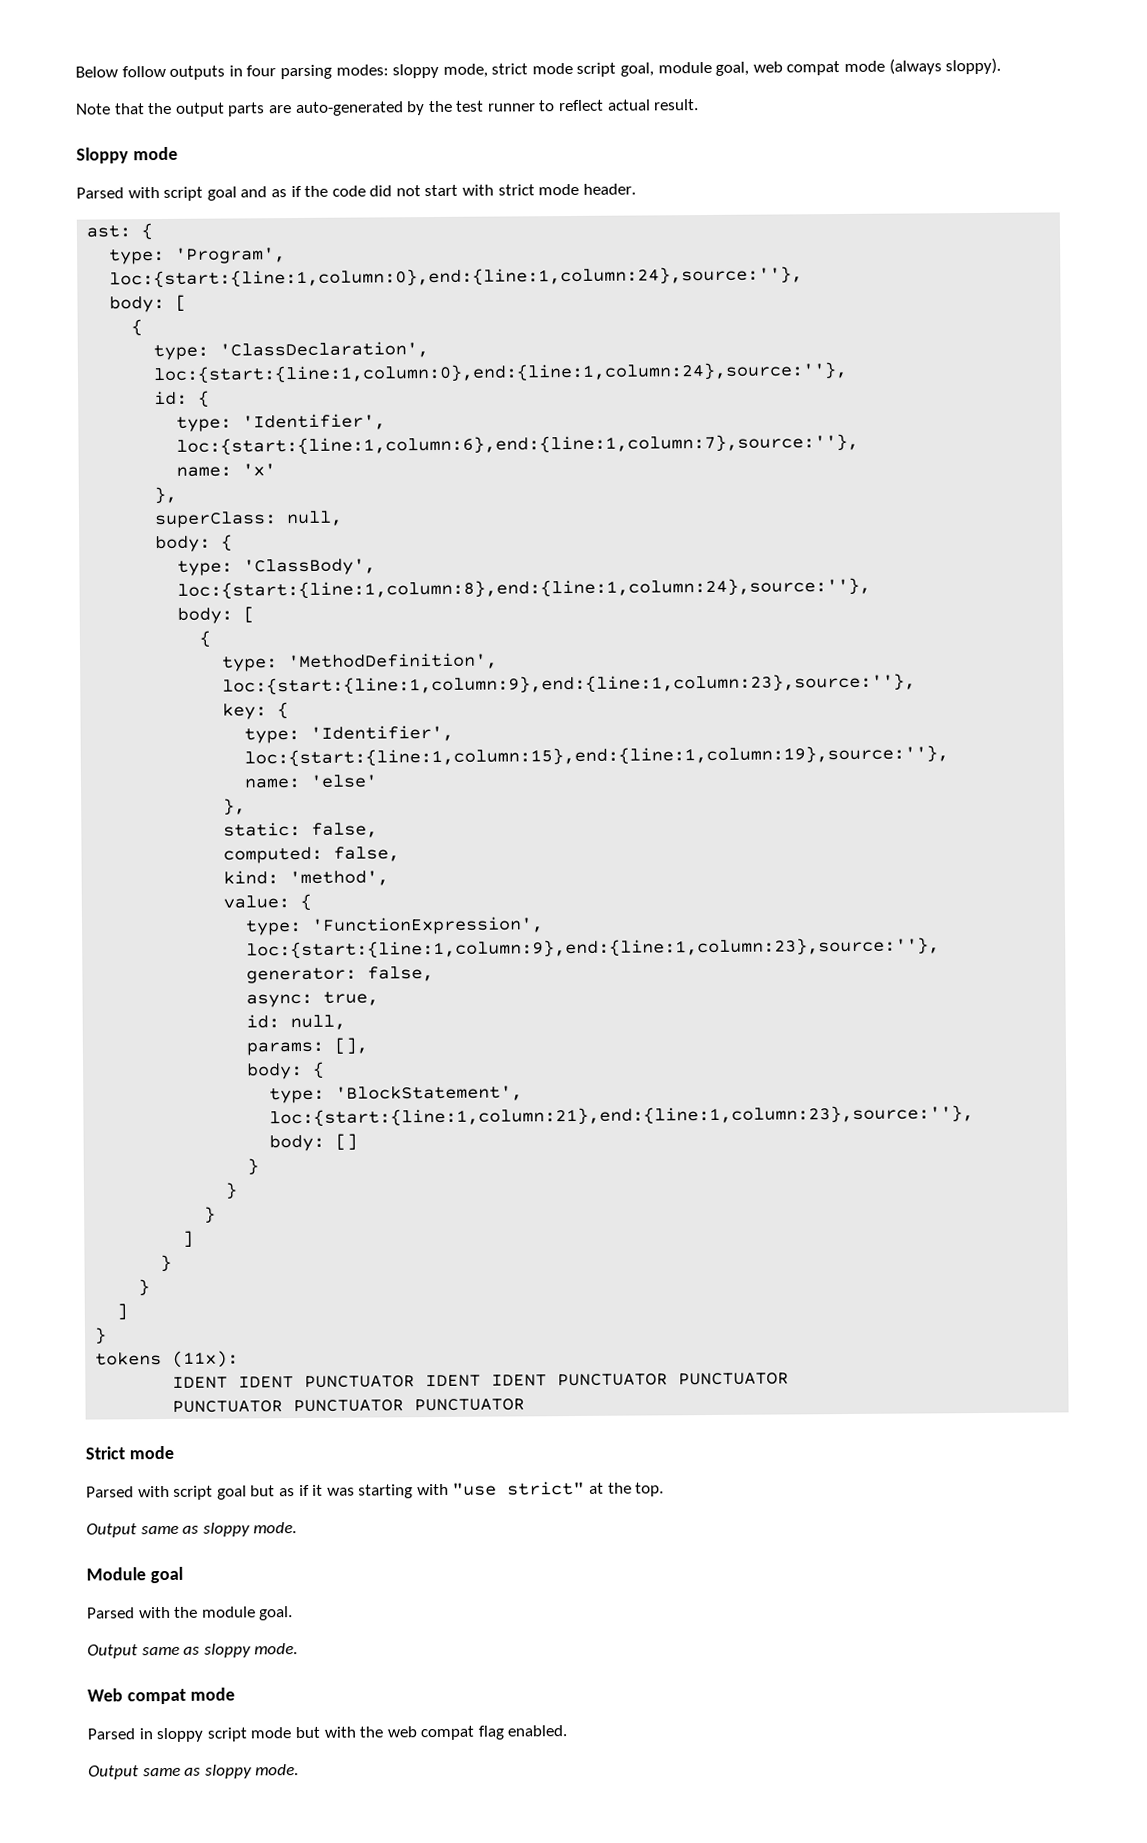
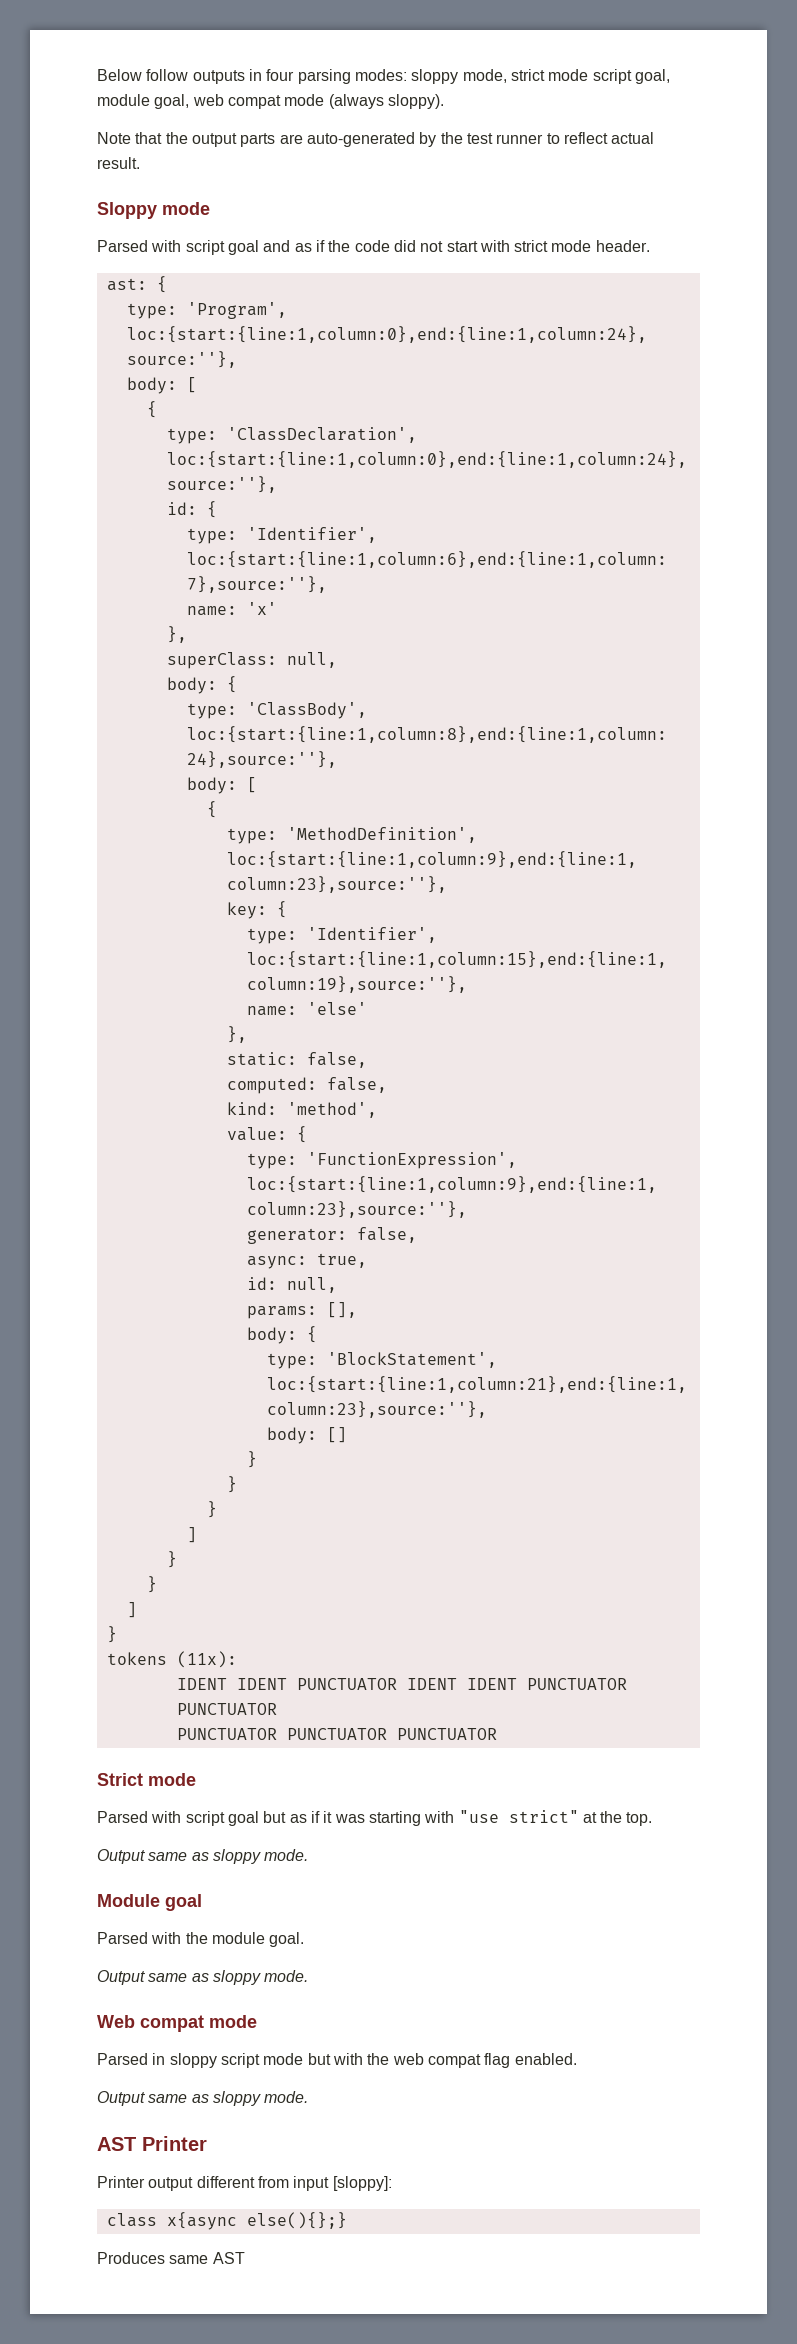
(300, 1770) none -> [97,2136,207,2151] [97,2176,392,2191] [106,2212,347,2230] [97,2252,245,2264] // AST Printer // Printer output different from input [sloppy]: // class x{async else(){};} // Produces same AST

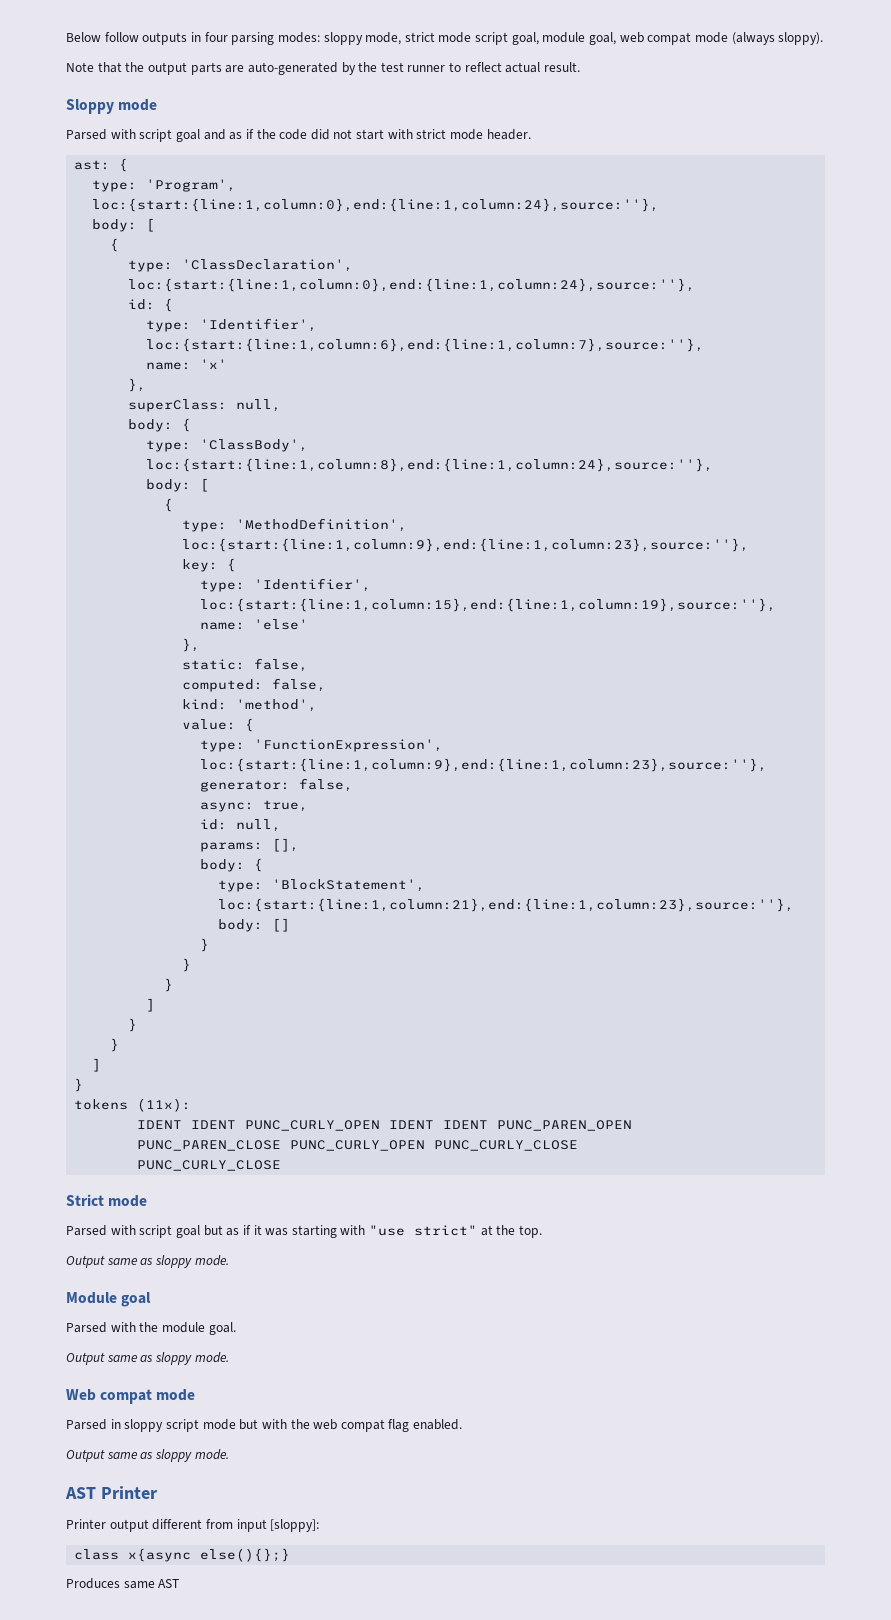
[296,1678,627,1690] [176,1703,277,1715] [176,1728,497,1740] PUNCTUATOR IDENT IDENT PUNCTUATOR PUNCTUATOR // PUNCTUATOR PUNCTUATOR PUNCTUATOR -> [245,1120,633,1131] [137,1140,579,1151] [137,1160,282,1171] PUNC_CURLY_OPEN IDENT IDENT PUNC_PAREN_OPEN // PUNC_PAREN_CLOSE PUNC_CURLY_OPEN PUNC_CURLY_CLOSE // PUNC_CURLY_CLOSE

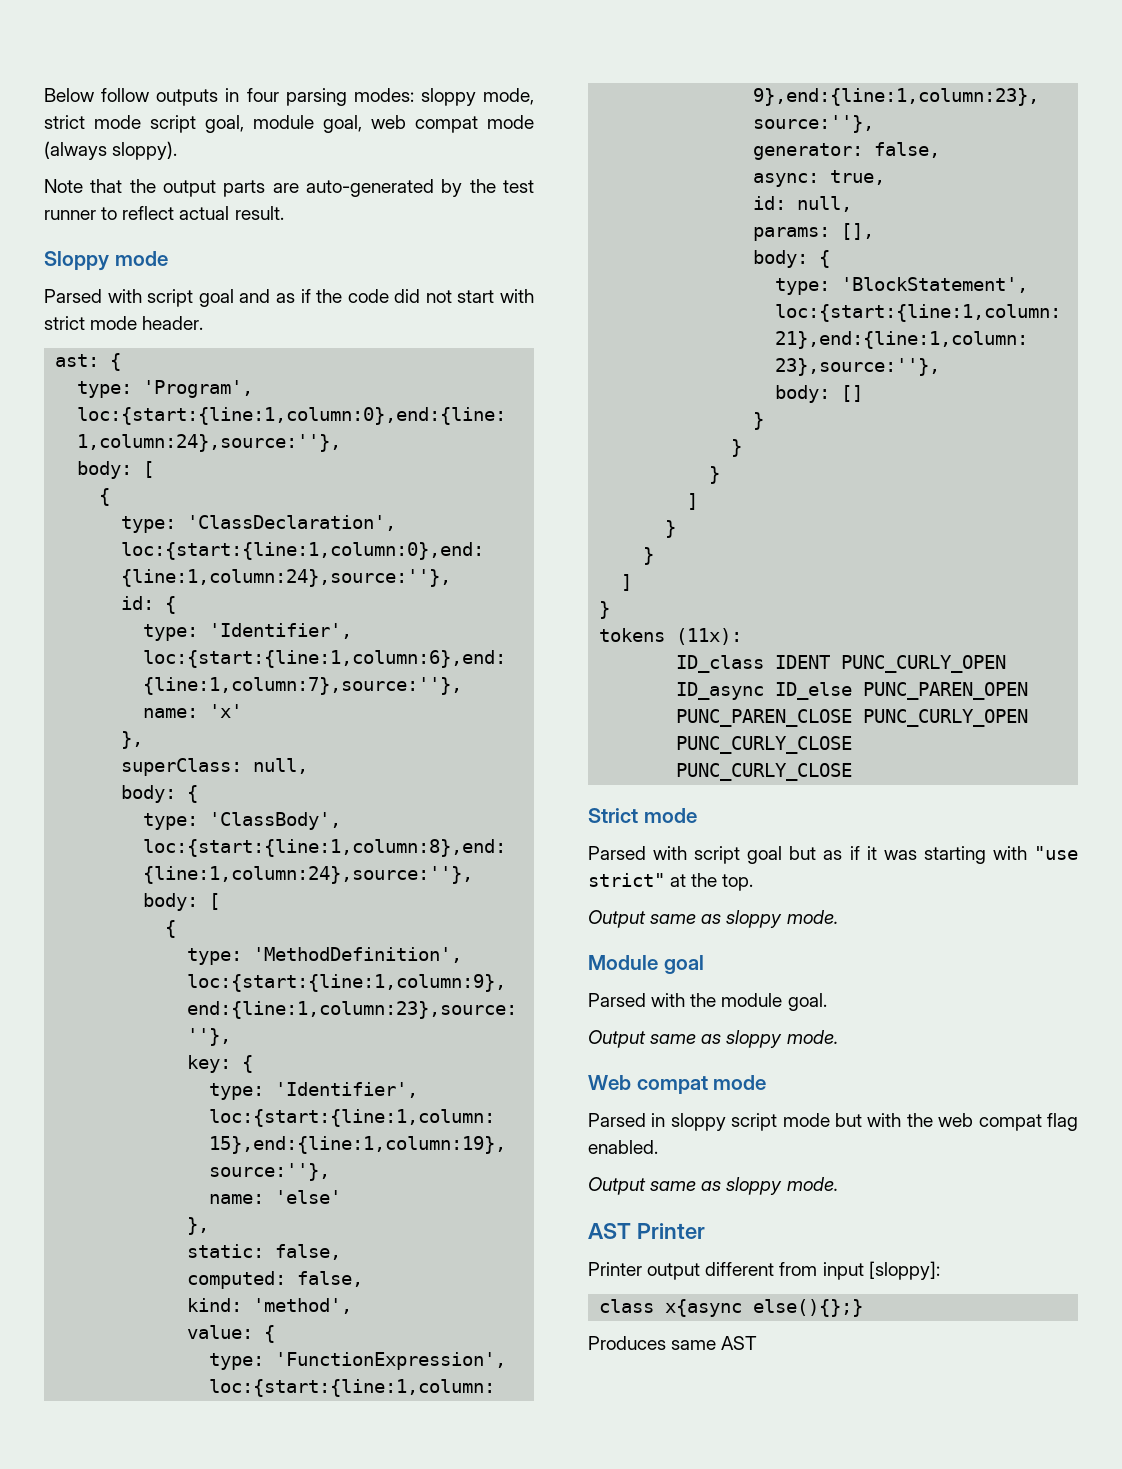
[137,1120,183,1129] IDENT -> [676,655,765,673] ID_class
[389,1120,489,1129] IDENT IDENT -> [676,682,853,700] ID_async ID_else

